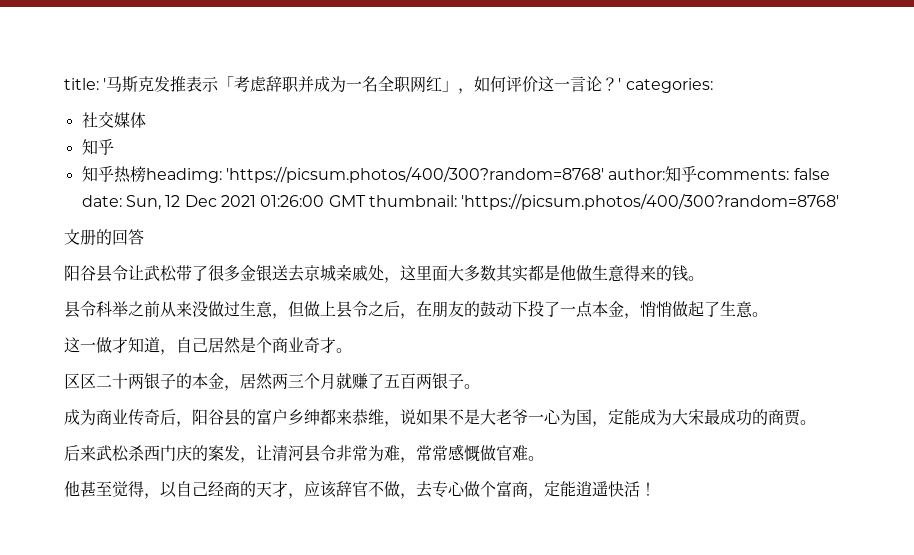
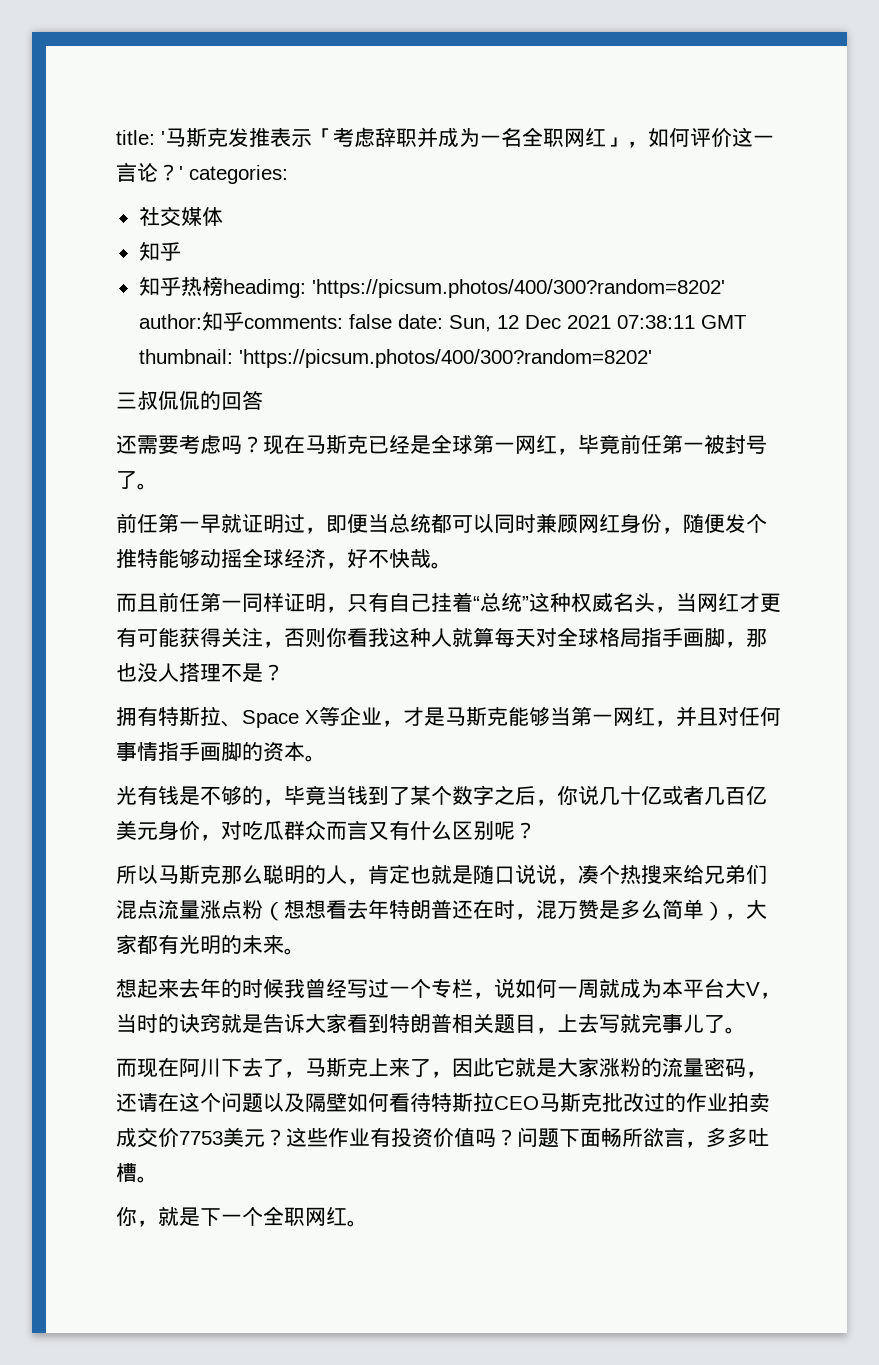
[225,166,604,183] 'https://picsum.photos/400/300?random=8768' -> [311,279,725,298] 'https://picsum.photos/400/300?random=8202'
[260,195,325,207] 01:26:00 -> [616,315,695,329] 07:38:11
[461,193,840,210] [64,229,96,245] 'https://picsum.photos/400/300?random=8768' // 文册 -> [238,349,652,368] [116,391,200,410] 'https://picsum.photos/400/300?random=8202' // 三叔侃侃
[64,265,704,283] [64,300,768,319] [64,337,352,355] [64,373,480,391] [64,409,816,427] [64,444,544,463] [64,481,656,499] 阳谷县令让武松带了很多金银送去京城亲戚处，这里面大多数其实都是他做生意得来的钱。 // 县令科举之前从来没做过生意，但做上县令之后，在朋友的鼓动下投了一点本金，悄悄做起了生意。 // 这一做才知道，自己居然是个商业奇才。 // 区区二十两银子的本金，居然两三个月就赚了五百两银子。 // 成为商业传奇后，阳谷县的富户乡绅都来恭维，说如果不是大老爷一心为国，定能成为大宋最成功的商贾。 // 后来武松杀西门庆的案发，让清河县令非常为难，常常感慨做官难。 // 他甚至觉得，以自己经商的天才，应该辞官不做，去专心做个富商，定能逍遥快活！ -> [116,434,767,455] [116,471,158,490] [116,513,767,534] [116,548,452,569] [116,592,781,613] [116,627,767,648] [116,663,284,682] [116,706,781,728] [116,741,326,762] [116,785,767,806] [116,820,536,841] [116,864,767,885] [116,899,767,921] [116,934,305,955] [116,978,781,999] [116,1013,746,1034] [116,1057,767,1078] [116,1092,770,1113] [116,1127,769,1148] [116,1163,158,1183] [116,1206,368,1227] 还需要考虑吗？现在马斯克已经是全球第一网红，毕竟前任第一被封号了。 // 前任第一早就证明过，即便当总统都可以同时兼顾网红身份，随便发个推特能够动摇全球经济，好不快哉。 // 而且前任第一同样证明，只有自己挂着“总统”这种权威名头，当网红才更有可能获得关注，否则你看我这种人就算每天对全球格局指手画脚，那也没人搭理不是？ // 拥有特斯拉、Space X等企业，才是马斯克能够当第一网红，并且对任何事情指手画脚的资本。 // 光有钱是不够的，毕竟当钱到了某个数字之后，你说几十亿或者几百亿美元身价，对吃瓜群众而言又有什么区别呢？ // 所以马斯克那么聪明的人，肯定也就是随口说说，凑个热搜来给兄弟们混点流量涨点粉（想想看去年特朗普还在时，混万赞是多么简单），大家都有光明的未来。 // 想起来去年的时候我曾经写过一个专栏，说如何一周就成为本平台大V，当时的诀窍就是告诉大家看到特朗普相关题目，上去写就完事儿了。 // 而现在阿川下去了，马斯克上来了，因此它就是大家涨粉的流量密码，还请在这个问题以及隔壁如何看待特斯拉CEO马斯克批改过的作业拍卖成交价7753美元？这些作业有投资价值吗？问题下面畅所欲言，多多吐槽。 // 你，就是下一个全职网红。

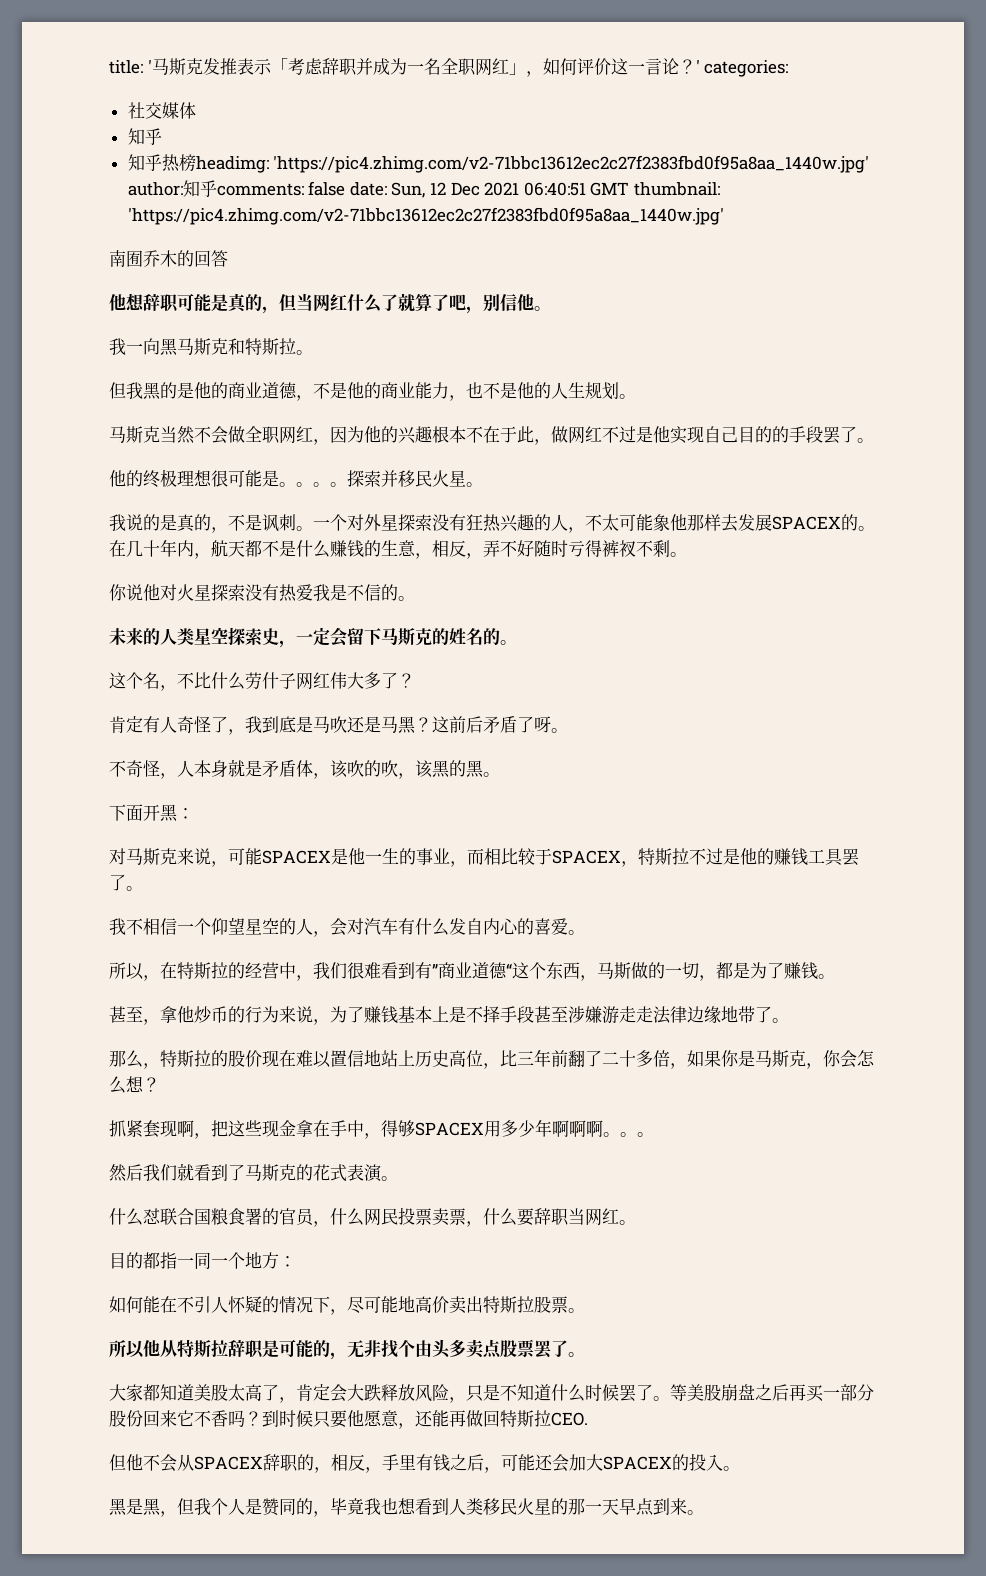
[311,279,725,298] 'https://picsum.photos/400/300?random=8202' -> [273,155,870,173] 'https://pic4.zhimg.com/v2-71bbc13612ec2c27f2383fbd0f95a8aa_1440w.jpg'
[616,315,695,329] 07:38:11 -> [523,182,586,196] 06:40:51
[238,349,652,368] [116,391,200,410] 'https://picsum.photos/400/300?random=8202' // 三叔侃侃 -> [127,207,724,225] [109,250,177,267] 'https://pic4.zhimg.com/v2-71bbc13612ec2c27f2383fbd0f95a8aa_1440w.jpg' // 南囿乔木
[116,434,767,455] [116,471,158,490] [116,513,767,534] [116,548,452,569] [116,592,781,613] [116,627,767,648] [116,663,284,682] [116,706,781,728] [116,741,326,762] [116,785,767,806] [116,820,536,841] [116,864,767,885] [116,899,767,921] [116,934,305,955] [116,978,781,999] [116,1013,746,1034] [116,1057,767,1078] [116,1092,770,1113] [116,1127,769,1148] [116,1163,158,1183] [116,1206,347,1227] 还需要考虑吗？现在马斯克已经是全球第一网红，毕竟前任第一被封号了。 // 前任第一早就证明过，即便当总统都可以同时兼顾网红身份，随便发个推特能够动摇全球经济，好不快哉。 // 而且前任第一同样证明，只有自己挂着“总统”这种权威名头，当网红才更有可能获得关注，否则你看我这种人就算每天对全球格局指手画脚，那也没人搭理不是？ // 拥有特斯拉、Space X等企业，才是马斯克能够当第一网红，并且对任何事情指手画脚的资本。 // 光有钱是不够的，毕竟当钱到了某个数字之后，你说几十亿或者几百亿美元身价，对吃瓜群众而言又有什么区别呢？ // 所以马斯克那么聪明的人，肯定也就是随口说说，凑个热搜来给兄弟们混点流量涨点粉（想想看去年特朗普还在时，混万赞是多么简单），大家都有光明的未来。 // 想起来去年的时候我曾经写过一个专栏，说如何一周就成为本平台大V，当时的诀窍就是告诉大家看到特朗普相关题目，上去写就完事儿了。 // 而现在阿川下去了，马斯克上来了，因此它就是大家涨粉的流量密码，还请在这个问题以及隔壁如何看待特斯拉CEO马斯克批改过的作业拍卖成交价7753美元？这些作业有投资价值吗？问题下面畅所欲言，多多吐槽。 // 你，就是下一个全职网红 -> [109,293,551,314] [109,338,313,356] [109,382,636,401] [109,426,874,445] [109,469,483,488] [109,514,875,533] [109,539,687,559] [109,584,415,602] [109,627,517,648] [109,672,415,691] [109,716,568,735] [109,759,500,779] [109,804,194,822] [109,848,859,867] [109,874,143,891] [109,917,585,937] [109,962,835,981] [109,1005,789,1025] [109,1049,875,1069] [109,1076,160,1094] [109,1119,654,1139] [109,1163,398,1182] [109,1207,636,1227] [109,1252,296,1269] [109,1295,585,1315] [109,1339,585,1360] [109,1384,874,1403] [109,1410,588,1429] [109,1453,740,1473] [109,1498,687,1517] 他想辞职可能是真的，但当网红什么了就算了吧，别信他。 // 我一向黑马斯克和特斯拉。 // 但我黑的是他的商业道德，不是他的商业能力，也不是他的人生规划。 // 马斯克当然不会做全职网红，因为他的兴趣根本不在于此，做网红不过是他实现自己目的的手段罢了。 // 他的终极理想很可能是。。。。探索并移民火星。 // 我说的是真的，不是讽刺。一个对外星探索没有狂热兴趣的人，不太可能象他那样去发展SPACEX的。在几十年内，航天都不是什么赚钱的生意，相反，弄不好随时亏得裤衩不剩。 // 你说他对火星探索没有热爱我是不信的。 // 未来的人类星空探索史，一定会留下马斯克的姓名的。 // 这个名，不比什么劳什子网红伟大多了？ // 肯定有人奇怪了，我到底是马吹还是马黑？这前后矛盾了呀。 // 不奇怪，人本身就是矛盾体，该吹的吹，该黑的黑。 // 下面开黑： // 对马斯克来说，可能SPACEX是他一生的事业，而相比较于SPACEX，特斯拉不过是他的赚钱工具罢了。 // 我不相信一个仰望星空的人，会对汽车有什么发自内心的喜爱。 // 所以，在特斯拉的经营中，我们很难看到有”商业道德“这个东西，马斯做的一切，都是为了赚钱。 // 甚至，拿他炒币的行为来说，为了赚钱基本上是不择手段甚至涉嫌游走走法律边缘地带了。 // 那么，特斯拉的股价现在难以置信地站上历史高位，比三年前翻了二十多倍，如果你是马斯克，你会怎么想？ // 抓紧套现啊，把这些现金拿在手中，得够SPACEX用多少年啊啊啊。。。 // 然后我们就看到了马斯克的花式表演。 // 什么怼联合国粮食署的官员，什么网民投票卖票，什么要辞职当网红。 // 目的都指一同一个地方： // 如何能在不引人怀疑的情况下，尽可能地高价卖出特斯拉股票。 // 所以他从特斯拉辞职是可能的，无非找个由头多卖点股票罢了。 // 大家都知道美股太高了，肯定会大跌释放风险，只是不知道什么时候罢了。等美股崩盘之后再买一部分股份回来它不香吗？到时候只要他愿意，还能再做回特斯拉CEO. // 但他不会从SPACEX辞职的，相反，手里有钱之后，可能还会加大SPACEX的投入。 // 黑是黑，但我个人是赞同的，毕竟我也想看到人类移民火星的那一天早点到来

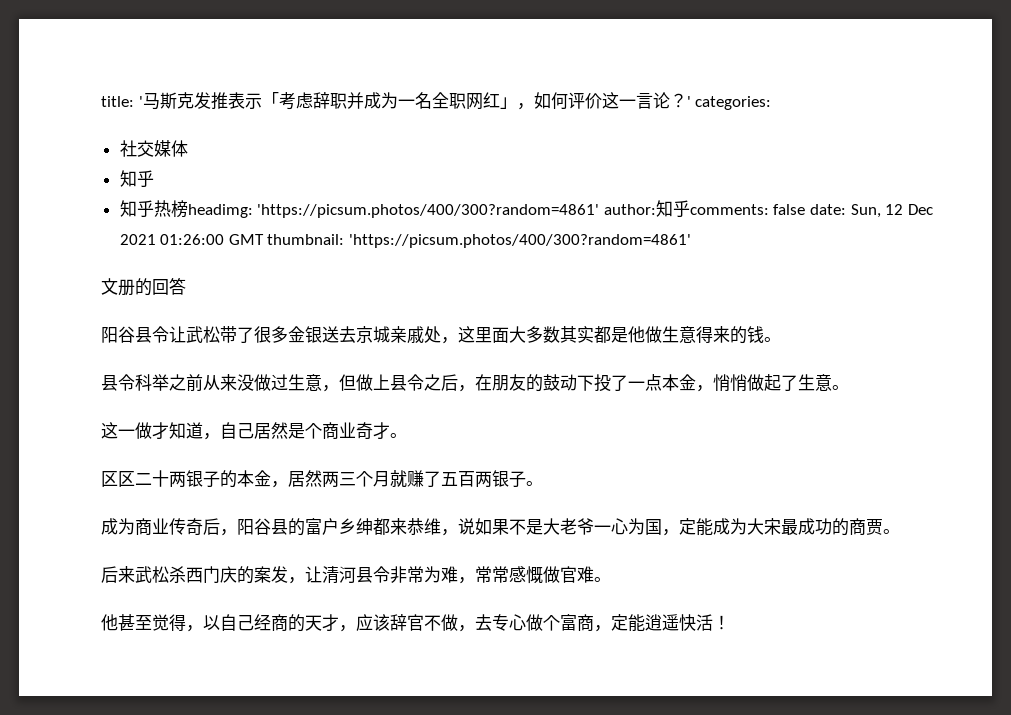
[273,155,870,173] 'https://pic4.zhimg.com/v2-71bbc13612ec2c27f2383fbd0f95a8aa_1440w.jpg' -> [257,204,600,218] 'https://picsum.photos/400/300?random=4861'
[523,182,586,196] 06:40:51 -> [160,234,225,245] 01:26:00
[127,207,724,225] [109,250,177,267] 'https://pic4.zhimg.com/v2-71bbc13612ec2c27f2383fbd0f95a8aa_1440w.jpg' // 南囿乔木 -> [349,234,692,248] [101,278,135,296] 'https://picsum.photos/400/300?random=4861' // 文册
[109,293,551,314] [109,338,313,356] [109,382,636,401] [109,426,874,445] [109,469,483,488] [109,514,875,533] [109,539,687,559] [109,584,415,602] [109,627,517,648] [109,672,415,691] [109,716,568,735] [109,759,500,779] [109,804,194,822] [109,848,859,867] [109,874,143,891] [109,917,585,937] [109,962,835,981] [109,1005,789,1025] [109,1049,875,1069] [109,1076,160,1094] [109,1119,654,1139] [109,1163,398,1182] [109,1207,636,1227] [109,1252,296,1269] [109,1295,585,1315] [109,1339,585,1360] [109,1384,874,1403] [109,1410,588,1429] [109,1453,740,1473] [109,1498,704,1517] 他想辞职可能是真的，但当网红什么了就算了吧，别信他。 // 我一向黑马斯克和特斯拉。 // 但我黑的是他的商业道德，不是他的商业能力，也不是他的人生规划。 // 马斯克当然不会做全职网红，因为他的兴趣根本不在于此，做网红不过是他实现自己目的的手段罢了。 // 他的终极理想很可能是。。。。探索并移民火星。 // 我说的是真的，不是讽刺。一个对外星探索没有狂热兴趣的人，不太可能象他那样去发展SPACEX的。在几十年内，航天都不是什么赚钱的生意，相反，弄不好随时亏得裤衩不剩。 // 你说他对火星探索没有热爱我是不信的。 // 未来的人类星空探索史，一定会留下马斯克的姓名的。 // 这个名，不比什么劳什子网红伟大多了？ // 肯定有人奇怪了，我到底是马吹还是马黑？这前后矛盾了呀。 // 不奇怪，人本身就是矛盾体，该吹的吹，该黑的黑。 // 下面开黑： // 对马斯克来说，可能SPACEX是他一生的事业，而相比较于SPACEX，特斯拉不过是他的赚钱工具罢了。 // 我不相信一个仰望星空的人，会对汽车有什么发自内心的喜爱。 // 所以，在特斯拉的经营中，我们很难看到有”商业道德“这个东西，马斯做的一切，都是为了赚钱。 // 甚至，拿他炒币的行为来说，为了赚钱基本上是不择手段甚至涉嫌游走走法律边缘地带了。 // 那么，特斯拉的股价现在难以置信地站上历史高位，比三年前翻了二十多倍，如果你是马斯克，你会怎么想？ // 抓紧套现啊，把这些现金拿在手中，得够SPACEX用多少年啊啊啊。。。 // 然后我们就看到了马斯克的花式表演。 // 什么怼联合国粮食署的官员，什么网民投票卖票，什么要辞职当网红。 // 目的都指一同一个地方： // 如何能在不引人怀疑的情况下，尽可能地高价卖出特斯拉股票。 // 所以他从特斯拉辞职是可能的，无非找个由头多卖点股票罢了。 // 大家都知道美股太高了，肯定会大跌释放风险，只是不知道什么时候罢了。等美股崩盘之后再买一部分股份回来它不香吗？到时候只要他愿意，还能再做回特斯拉CEO. // 但他不会从SPACEX辞职的，相反，手里有钱之后，可能还会加大SPACEX的投入。 // 黑是黑，但我个人是赞同的，毕竟我也想看到人类移民火星的那一天早点到来。 -> [101,326,781,344] [101,374,849,392] [101,422,407,440] [101,470,543,488] [101,518,900,536] [101,566,611,584] [101,614,730,632] 阳谷县令让武松带了很多金银送去京城亲戚处，这里面大多数其实都是他做生意得来的钱。 // 县令科举之前从来没做过生意，但做上县令之后，在朋友的鼓动下投了一点本金，悄悄做起了生意。 // 这一做才知道，自己居然是个商业奇才。 // 区区二十两银子的本金，居然两三个月就赚了五百两银子。 // 成为商业传奇后，阳谷县的富户乡绅都来恭维，说如果不是大老爷一心为国，定能成为大宋最成功的商贾。 // 后来武松杀西门庆的案发，让清河县令非常为难，常常感慨做官难。 // 他甚至觉得，以自己经商的天才，应该辞官不做，去专心做个富商，定能逍遥快活！

